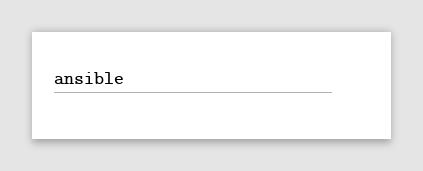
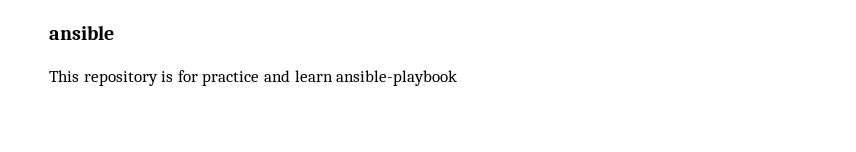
(124, 78) none -> [49,70,458,86] // This repository is for practice and learn ansible-playbook

